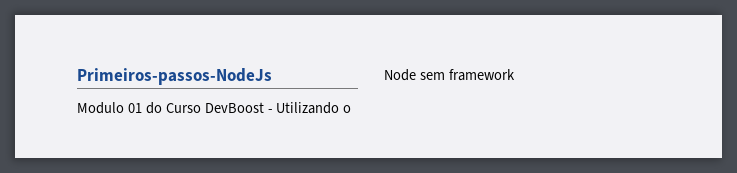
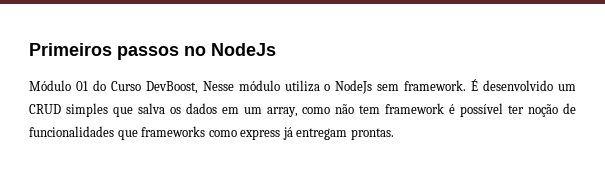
[77,68,272,85] [77,102,352,114] [384,69,515,81] Primeiros-passos-NodeJs // Modulo 01 do Curso DevBoost - Utilizando o Node sem framework -> [29,43,276,60] [29,79,577,94] [29,103,576,117] [29,126,394,140] Primeiros passos no NodeJs // Módulo 01 do Curso DevBoost, Nesse módulo utiliza o NodeJs sem framework. É desenvolvido um CRUD simples que salva os dados em um array, como não tem framework é possível ter noção de funcionalidades que frameworks como express já entregam prontas.

